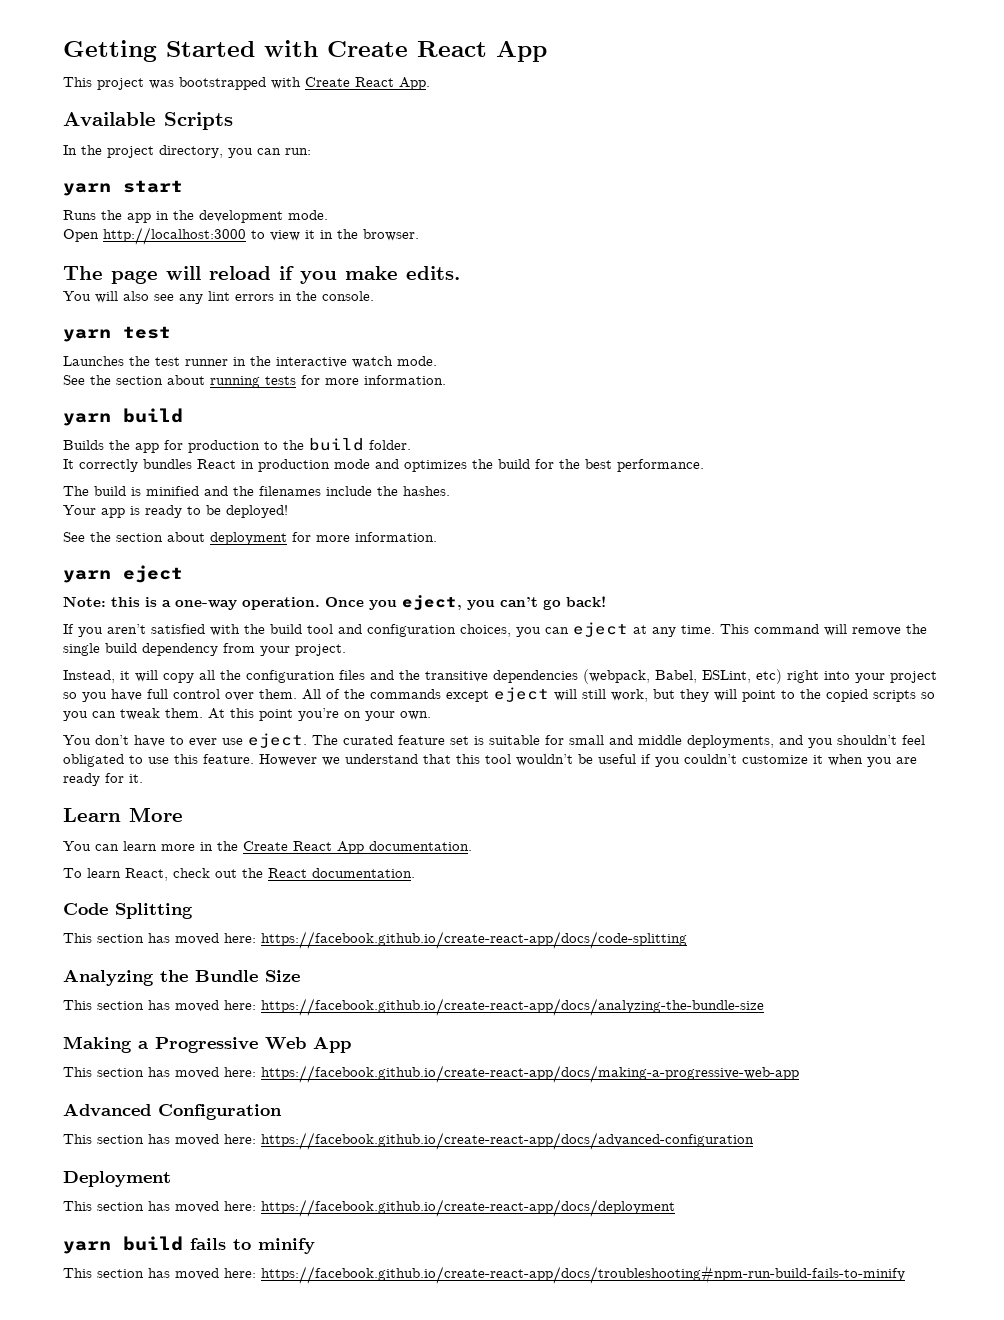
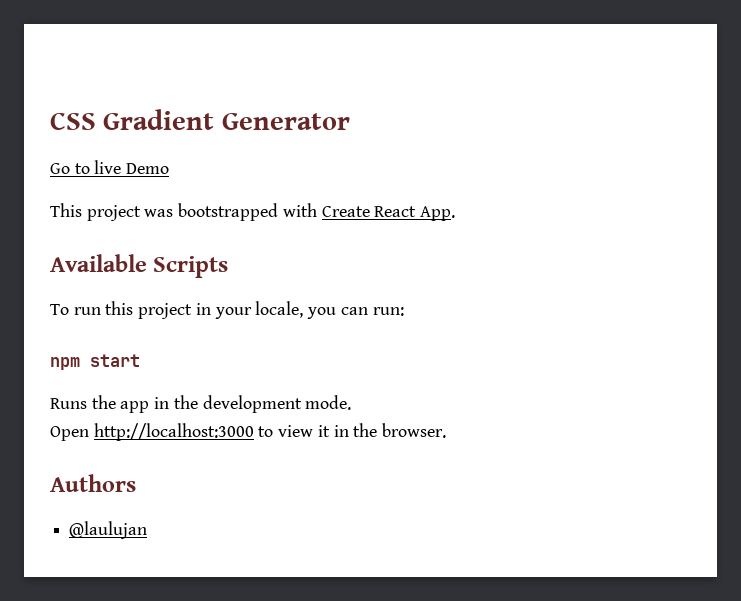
[63,40,547,62] Getting Started with Create React App -> [50,109,350,130] [50,160,170,174] CSS Gradient Generator // Go to live Demo
[63,145,223,158] In the project directory, -> [50,301,304,319] To run this project in your locale,
[63,183,111,196] yarn -> [50,357,80,370] npm
[63,266,460,284] [63,291,374,304] [63,326,171,342] [63,356,437,368] [63,375,446,388] [63,408,183,426] [63,438,411,453] [63,459,704,472] [63,486,450,496] [63,505,288,518] [63,532,437,545] [63,565,183,583] [63,595,606,610] [63,622,927,637] [63,643,346,656] [63,669,937,684] [63,687,935,702] [63,708,431,721] [63,733,925,748] [63,754,917,767] [63,773,143,786] [63,807,183,822] [63,841,472,854] [63,868,415,881] [63,903,193,919] [63,931,687,949] [63,969,300,986] [63,998,764,1016] [63,1036,351,1053] [63,1065,799,1083] [63,1103,282,1120] [63,1132,754,1150] [63,1171,171,1187] [63,1199,675,1217] [63,1236,315,1254] [63,1265,905,1284] The page will reload if you make edits. // You will also see any lint errors in the console. // yarn test // Launches the test runner in the interactive watch mode. // See the section about running tests for more information. // yarn build // Builds the app for production to the build folder. // It correctly bundles React in production mode and optimizes the build for the best performance. // The build is minified and the filenames include the hashes. // Your app is ready to be deployed! // See the section about deployment for more information. // yarn eject // Note: this is a one-way operation. Once you eject, you can’t go back! // If you aren’t satisfied with the build tool and configuration choices, you can eject at any time. This command will remove the single build dependency from your project. // Instead, it will copy all the configuration files and the transitive dependencies (webpack, Babel, ESLint, etc) right into your project so you have full control over them. All of the commands except eject will still work, but they will point to the copied scripts so you can tweak them. At this point you’re on your own. // You don’t have to ever use eject. The curated feature set is suitable for small and middle deployments, and you shouldn’t feel obligated to use this feature. However we understand that this tool wouldn’t be useful if you couldn’t customize it when you are ready for it. // Learn More // You can learn more in the Create React App documentation. // To learn React, check out the React documentation. // Code Splitting // This section has moved here: https://facebook.github.io/create-react-app/docs/code-splitting // Analyzing the Bundle Size // This section has moved here: https://facebook.github.io/create-react-app/docs/analyzing-the-bundle-size // Making a Progressive Web App // This section has moved here: https://facebook.github.io/create-react-app/docs/making-a-progressive-web-app // Advanced Configuration // This section has moved here: https://facebook.github.io/create-react-app/docs/advanced-configuration // Deployment // This section has moved here: https://facebook.github.io/create-react-app/docs/deployment // yarn build fails to minify // This section has moved here: https://facebook.github.io/create-react-app/docs/troubleshooting#npm-run-build-fails-to-minify -> [50,474,136,492] [69,521,148,539] Authors // @laulujan

